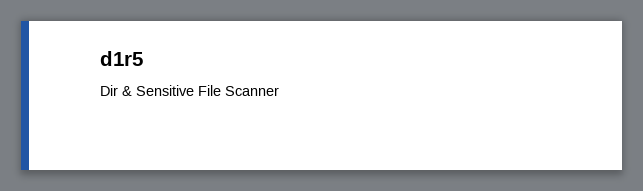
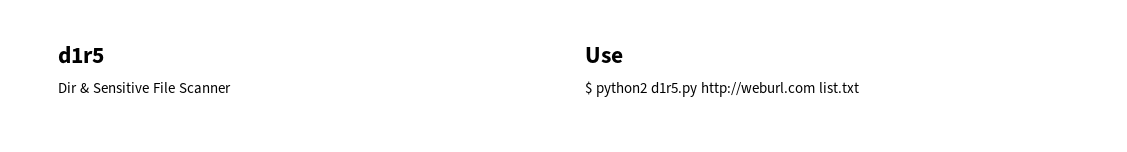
(279, 91) none -> [585,47,623,63] [585,81,860,97] // Use // $ python2 d1r5.py http://weburl.com list.txt

